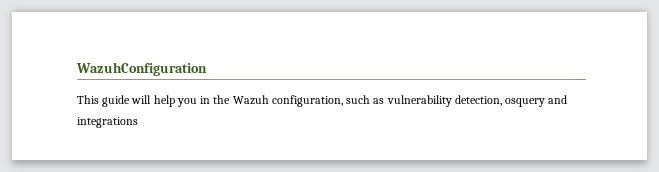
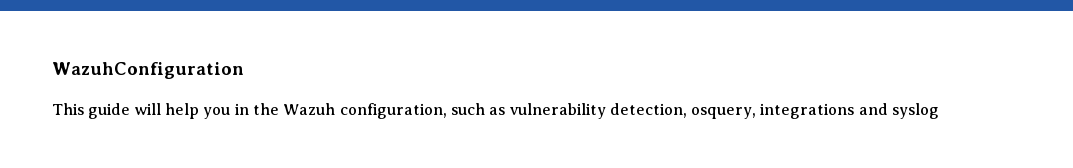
[505,95,568,107] [77,117,138,128] osquery and integrations -> [691,103,940,119] osquery, integrations and syslog

